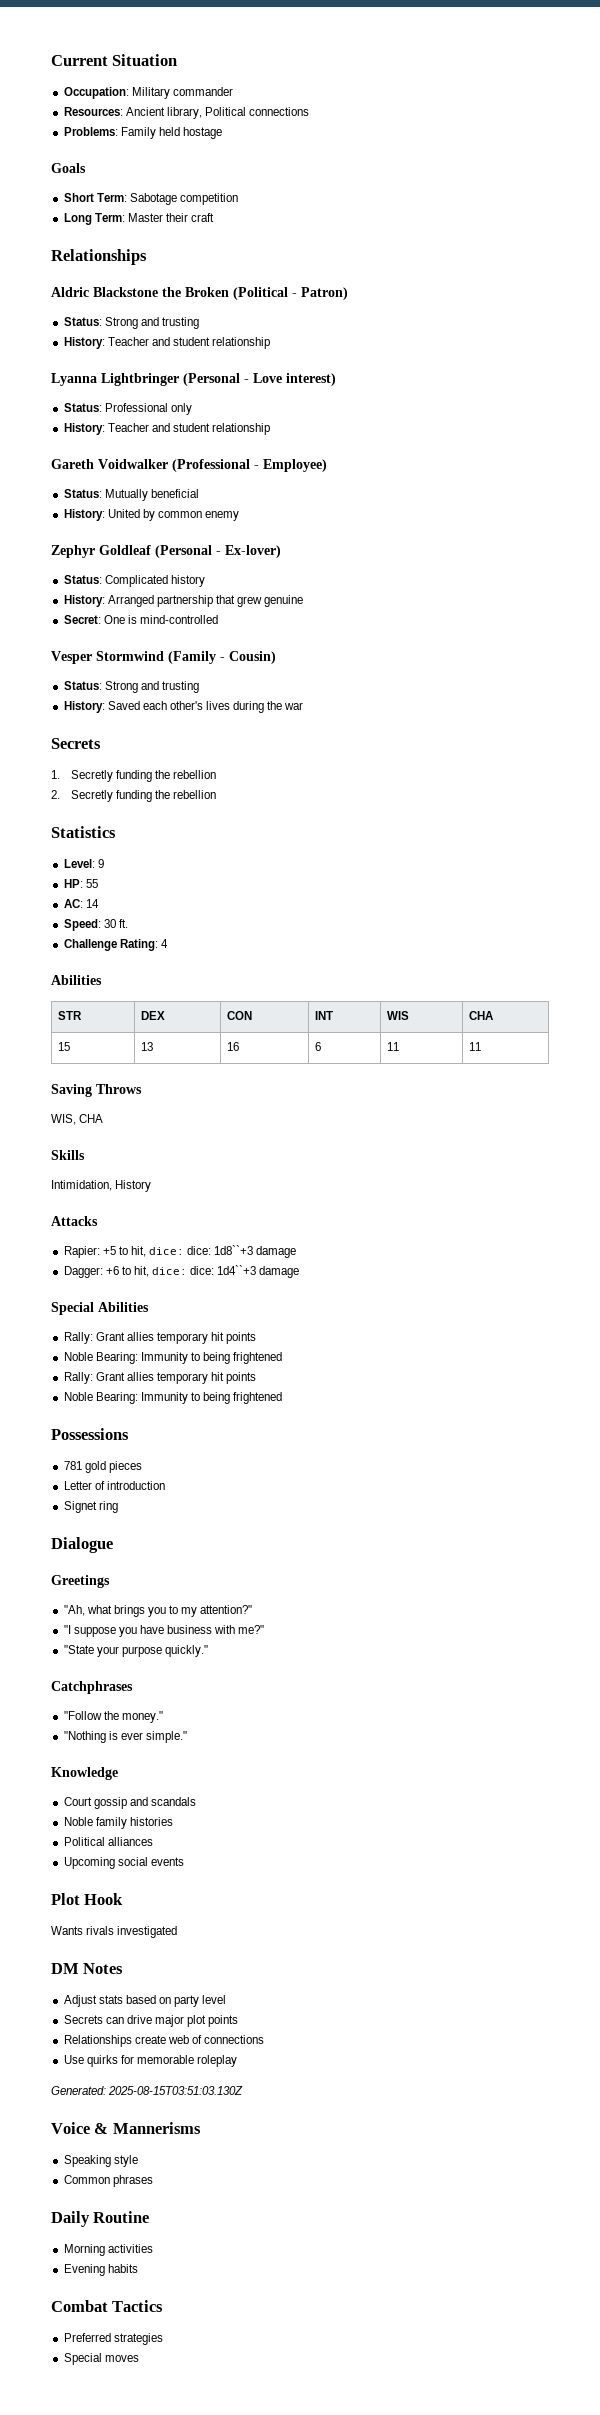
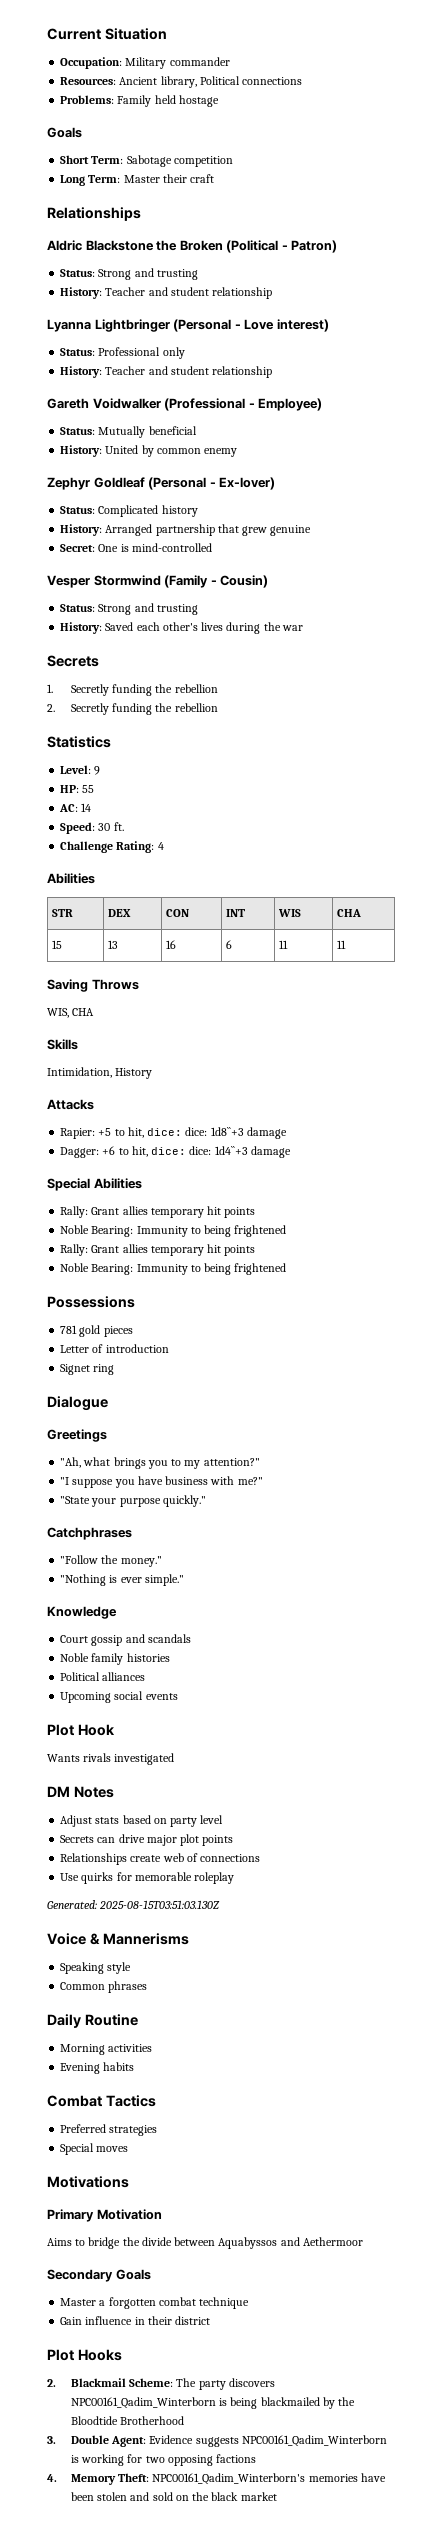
(139, 2358) none -> [47,2176,129,2188] [47,2209,162,2222] [47,2237,363,2249] [47,2269,151,2282] [60,2297,250,2309] [60,2316,211,2325] [47,2349,122,2361] [47,2378,275,2390] [70,2397,356,2409] [70,2416,185,2425] [47,2435,387,2447] [70,2454,257,2466] [47,2473,386,2485] [70,2492,277,2501] // Motivations // Primary Motivation // Aims to bridge the divide between Aquabyssos and Aethermoor // Secondary Goals // Master a forgotten combat technique // Gain influence in their district // Plot Hooks // 2. Blackmail Scheme: The party discovers NPC00161_Qadim_Winterborn is being blackmailed by the Bloodtide Brotherhood // 3. Double Agent: Evidence suggests NPC00161_Qadim_Winterborn is working for two opposing factions // 4. Memory Theft: NPC00161_Qadim_Winterborn's memories have been stolen and sold on the black market

